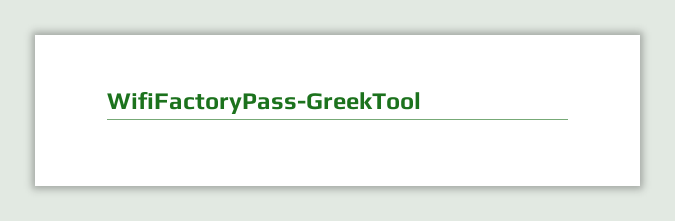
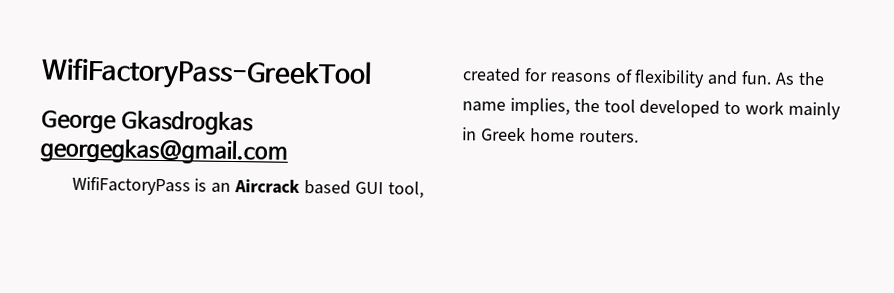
(421, 102) none -> [41,110,254,136] [40,137,289,165] [71,176,424,199] [462,67,825,88] [462,97,842,120] [462,127,639,143] // George Gkasdrogkas georgegkas@gmail.com // WifiFactoryPass is an Aircrack based GUI tool, created for reasons of flexibility and fun. As the name implies, the tool developed to work mainly in Greek home routers.

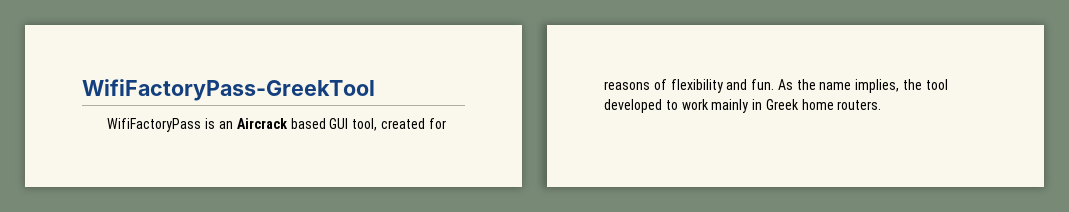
[41,110,254,136] [40,137,289,165] // George Gkasdrogkas georgegkas@gmail.com -> (375, 90) none

